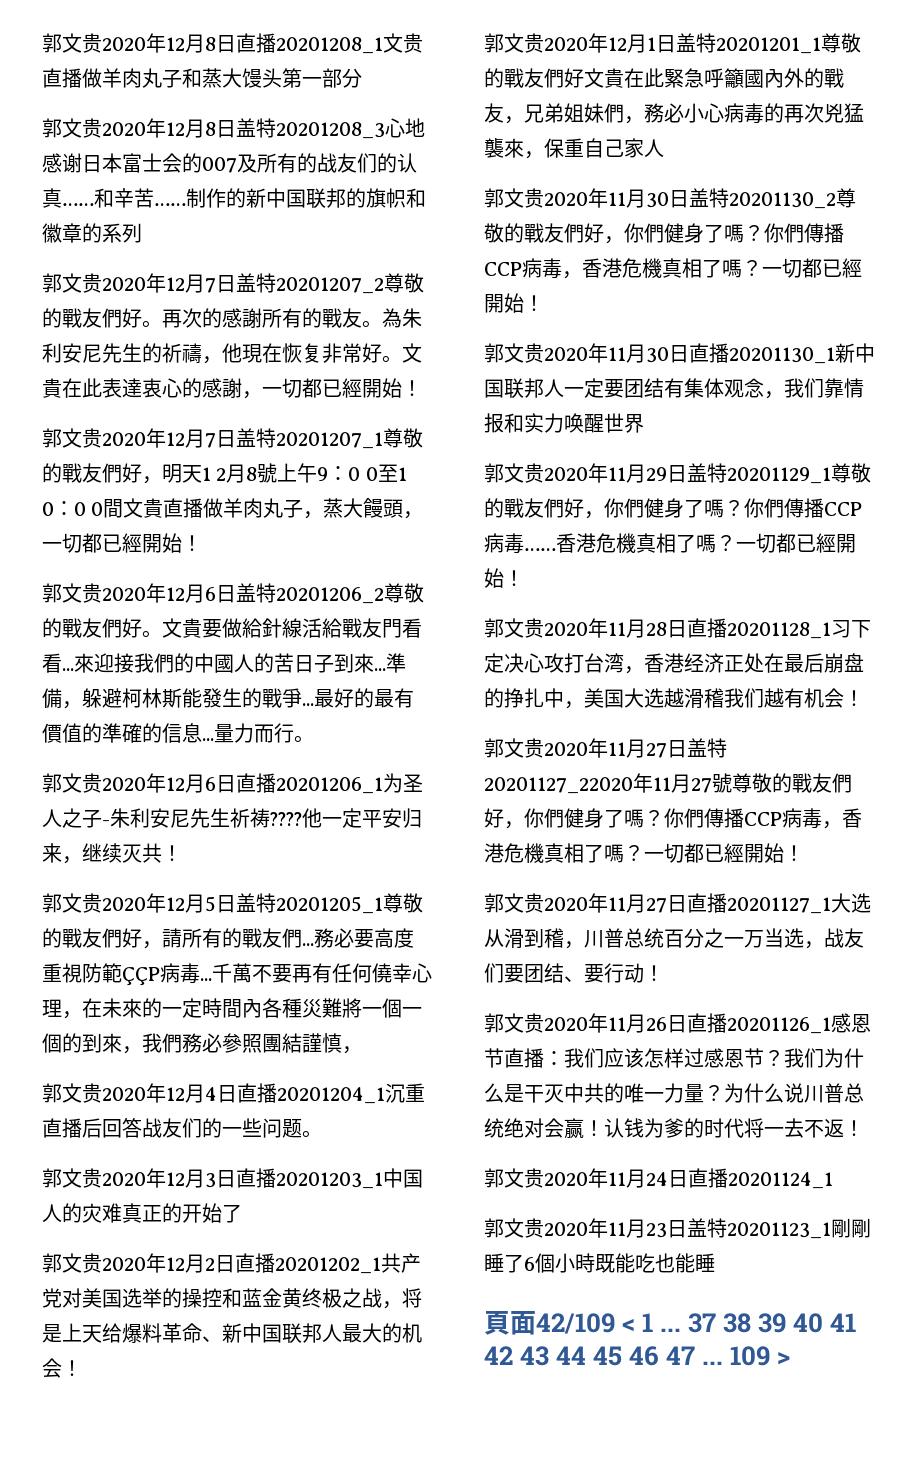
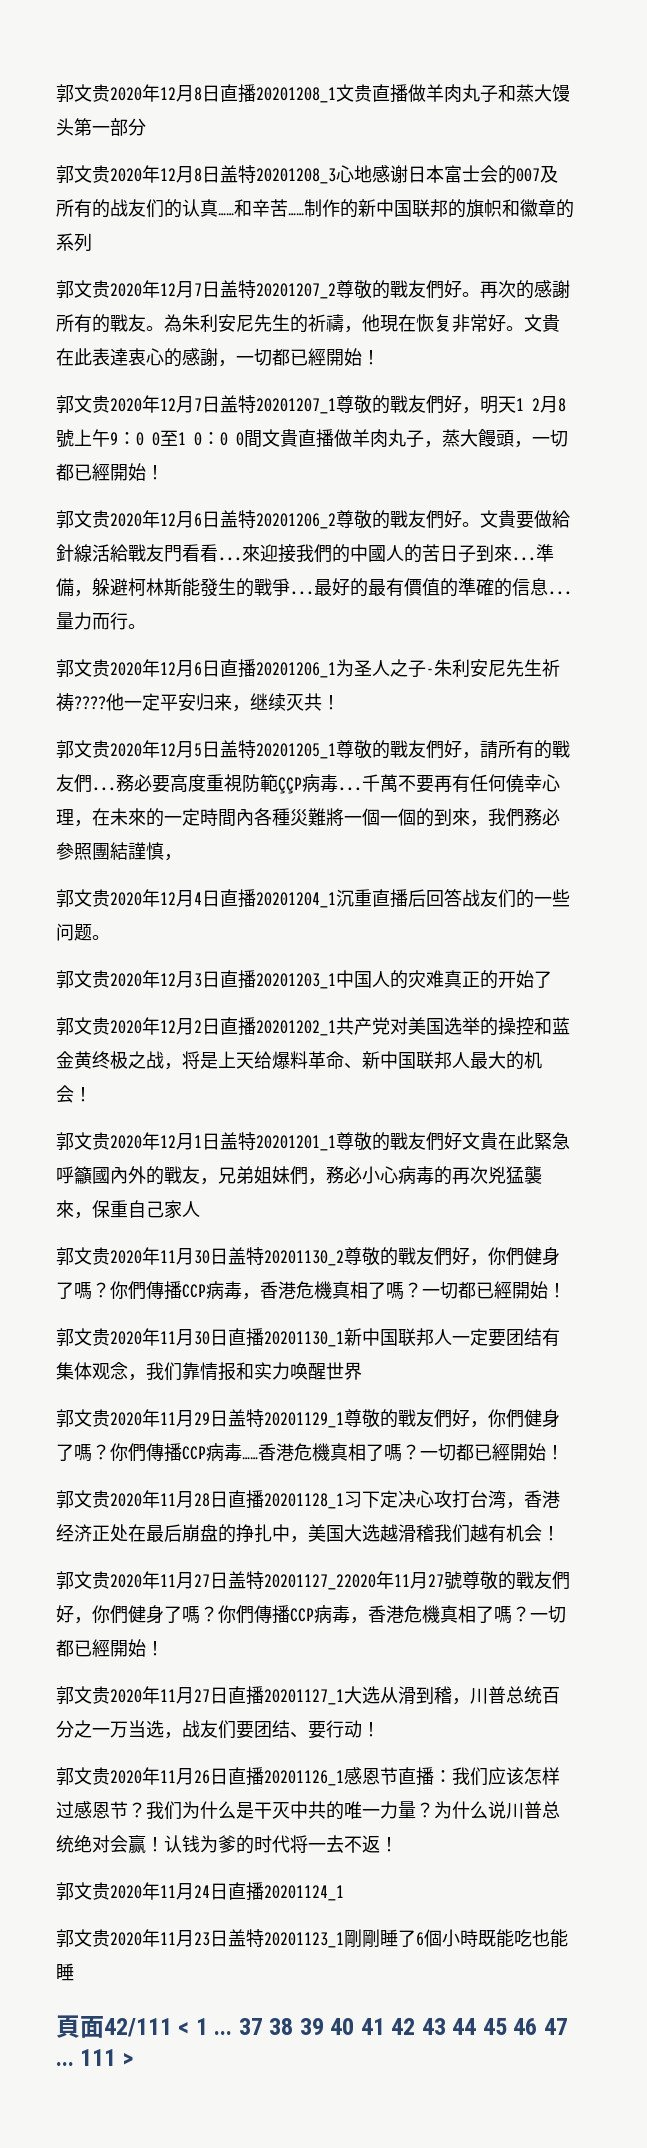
[536,1313,615,1334] 42/109 -> [104,2018,172,2037] 42/111
[730,1346,771,1366] 109 -> [80,2049,117,2066] 111

